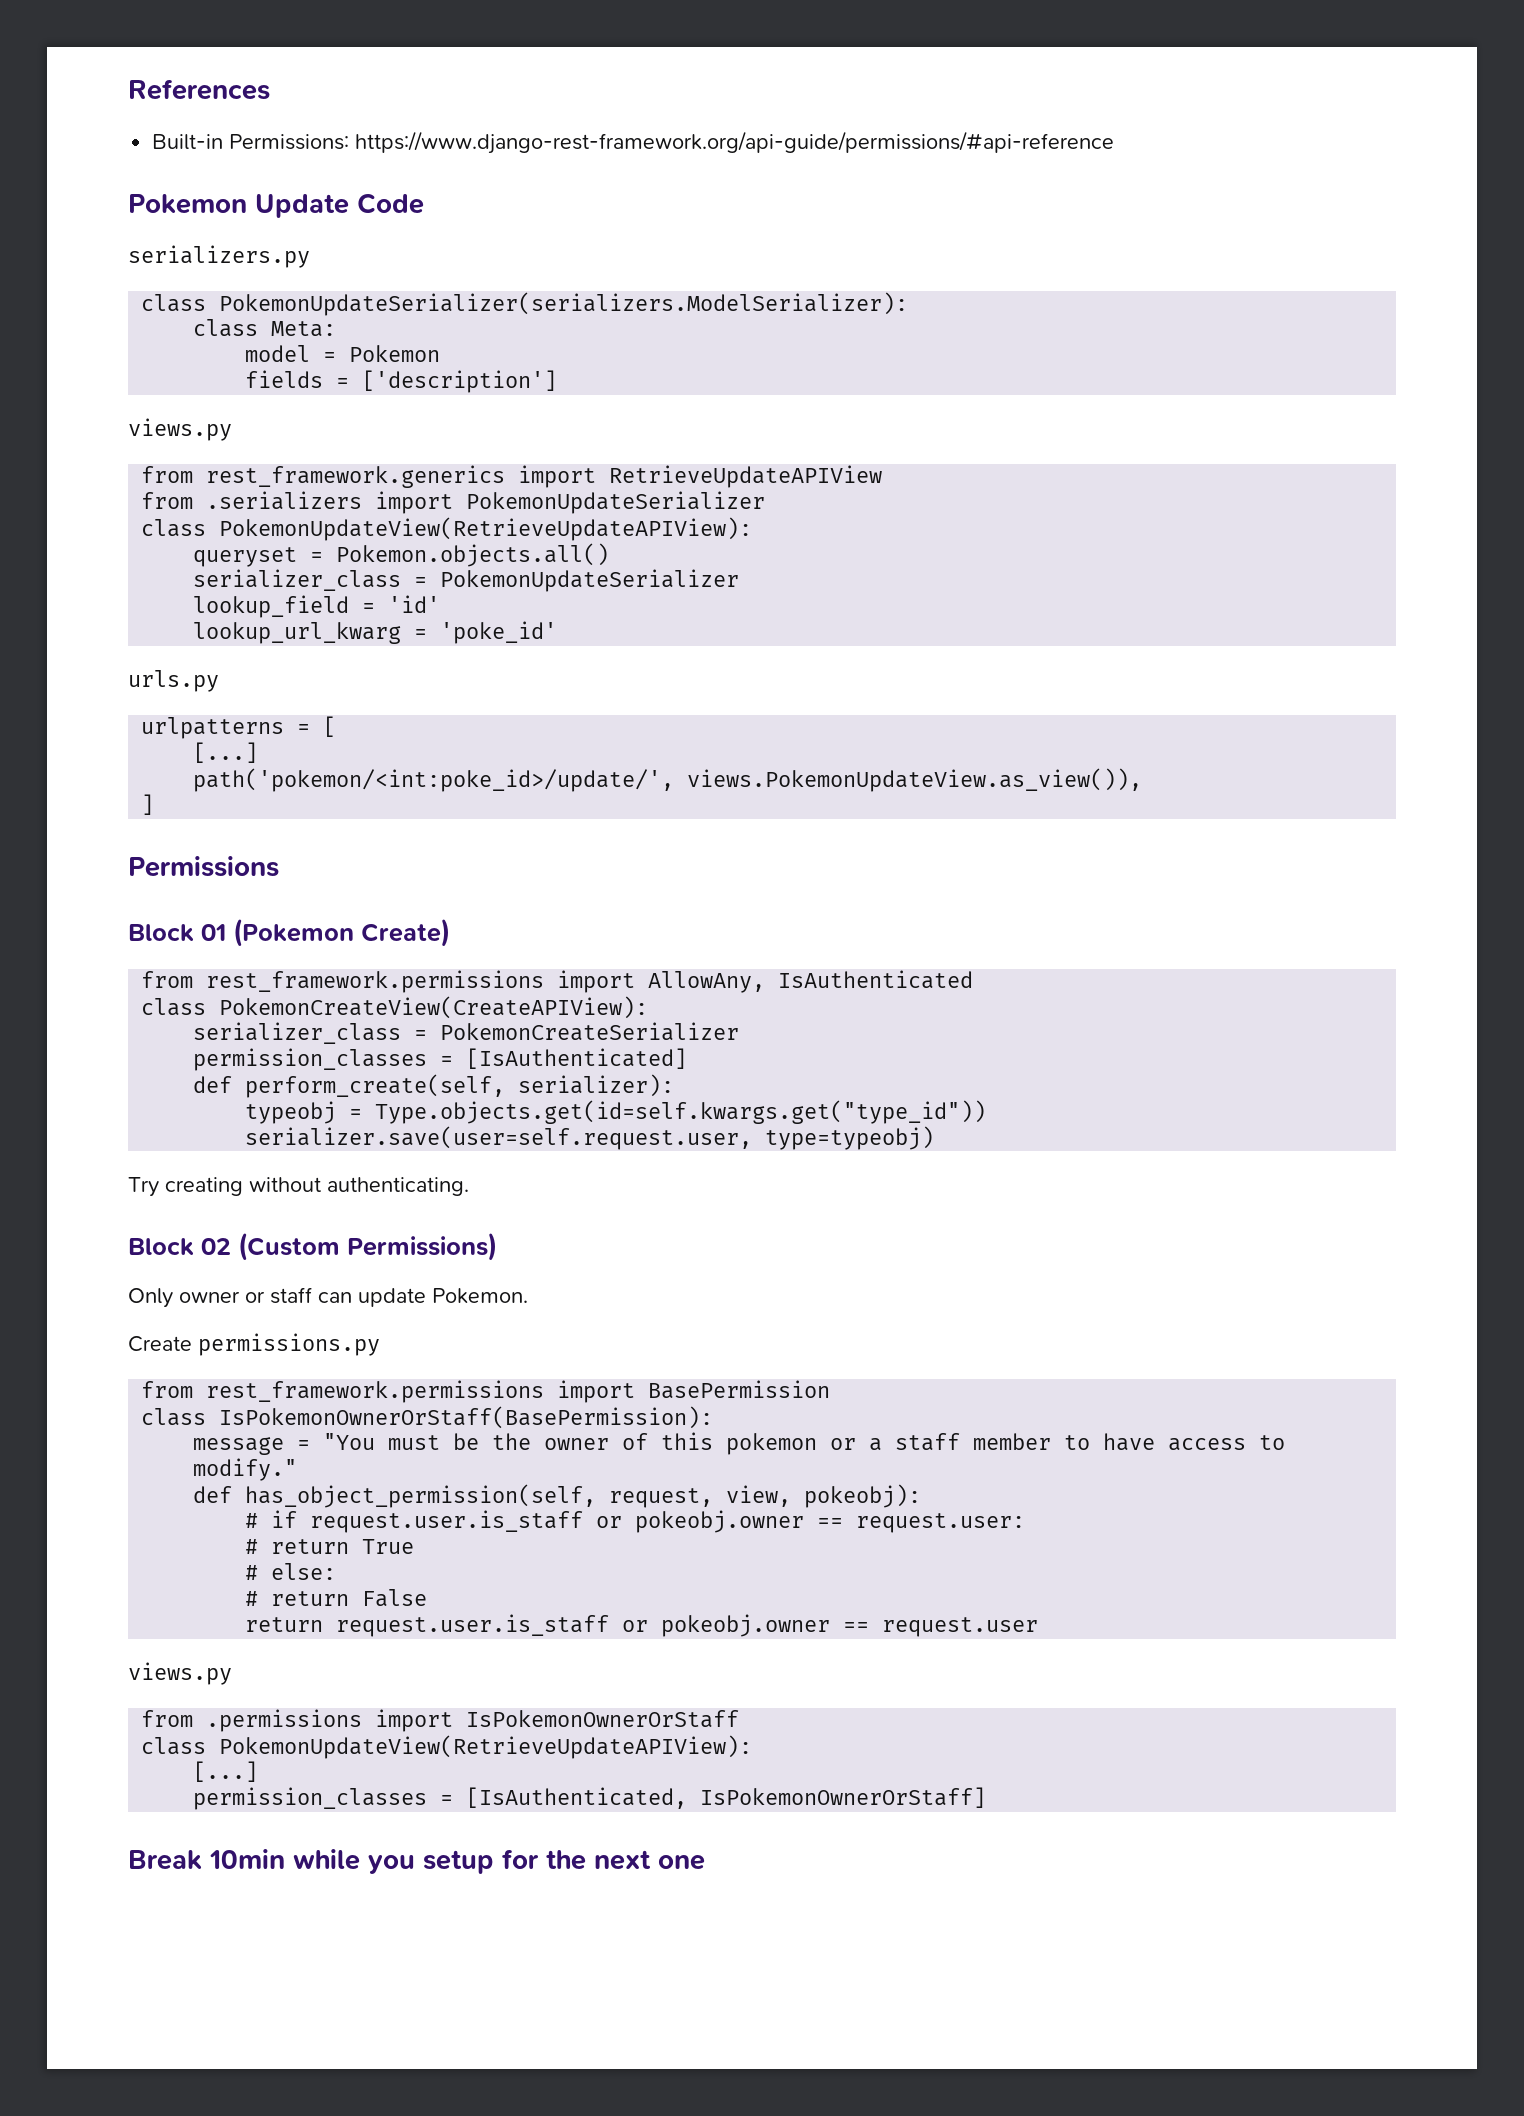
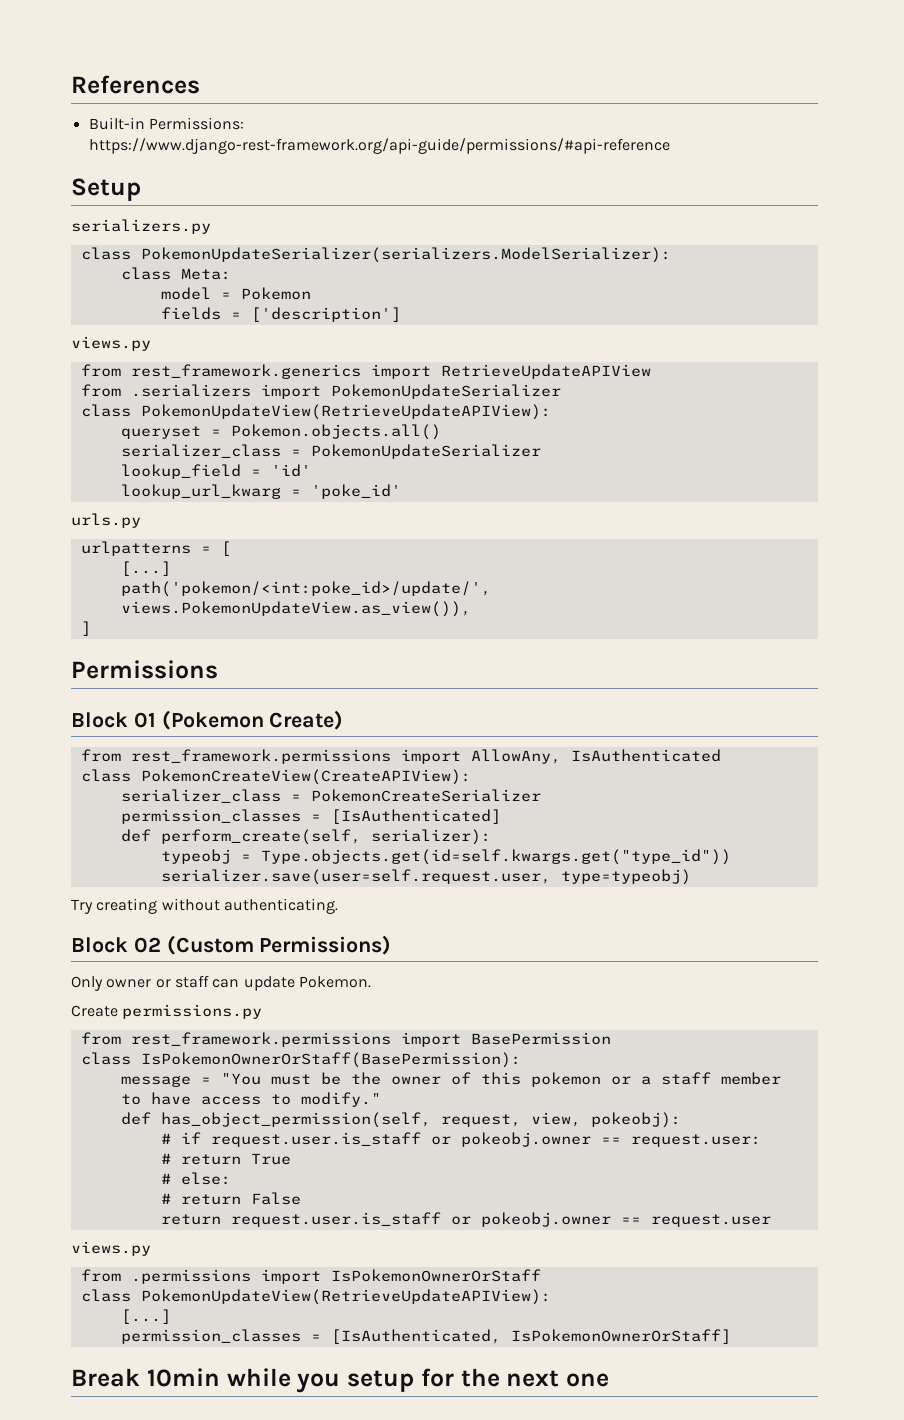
[128,193,424,218] Pokemon Update Code -> [71,178,141,201] Setup

